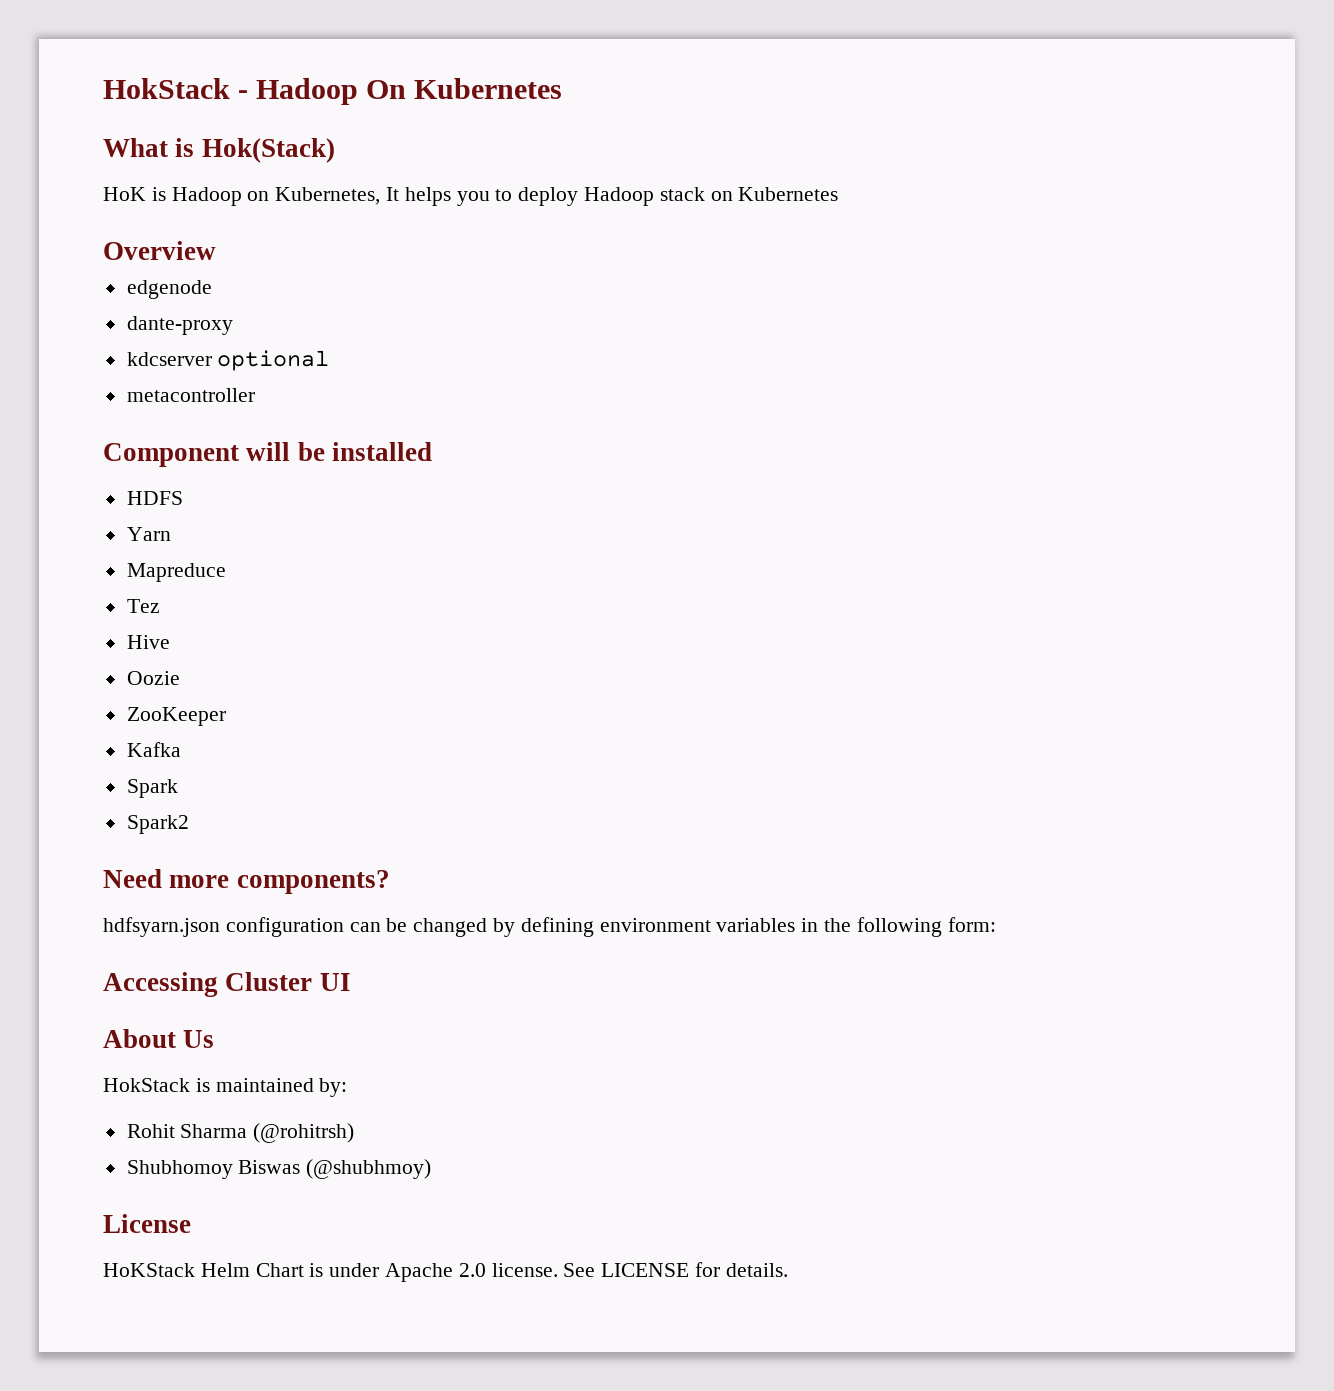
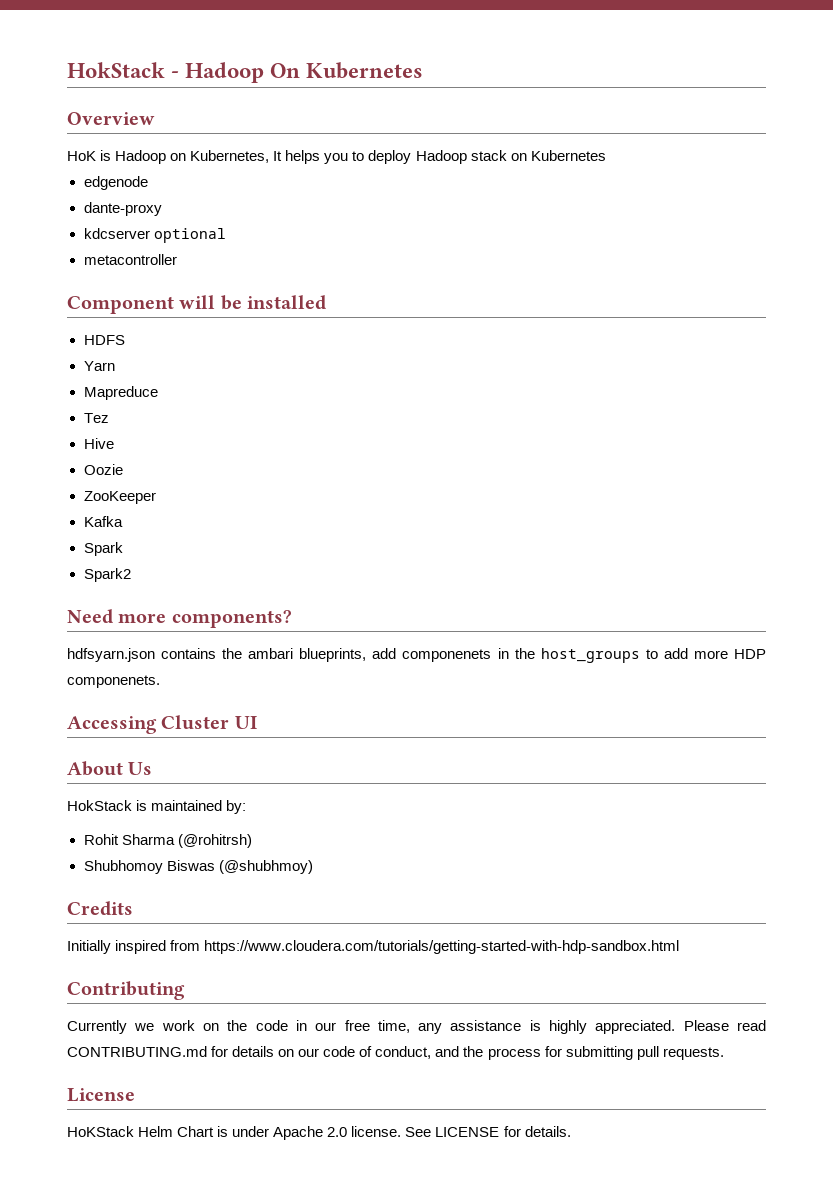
[103,138,335,163] What is Hok(Stack) -> [67,112,155,125] Overview
[103,241,216,260] // Overview -> (606, 155) none
[225,917,996,937] configuration can be changed by defining environment variables in the following form: -> [161,648,767,663] [67,675,160,688] contains the ambari blueprints, add componenets in the host_groups to add more HDP componenets.
(432, 1169) none -> [67,901,133,916] [67,940,680,954] [67,981,185,1000] [67,1020,766,1034] [67,1046,724,1060] // Credits // Initially inspired from https://www.cloudera.com/tutorials/getting-started-with-hdp-sandbox.html // Contributing // Currently we work on the code in our free time, any assistance is highly appreciated. Please read CONTRIBUTING.md for details on our code of conduct, and the process for submitting pull requests.

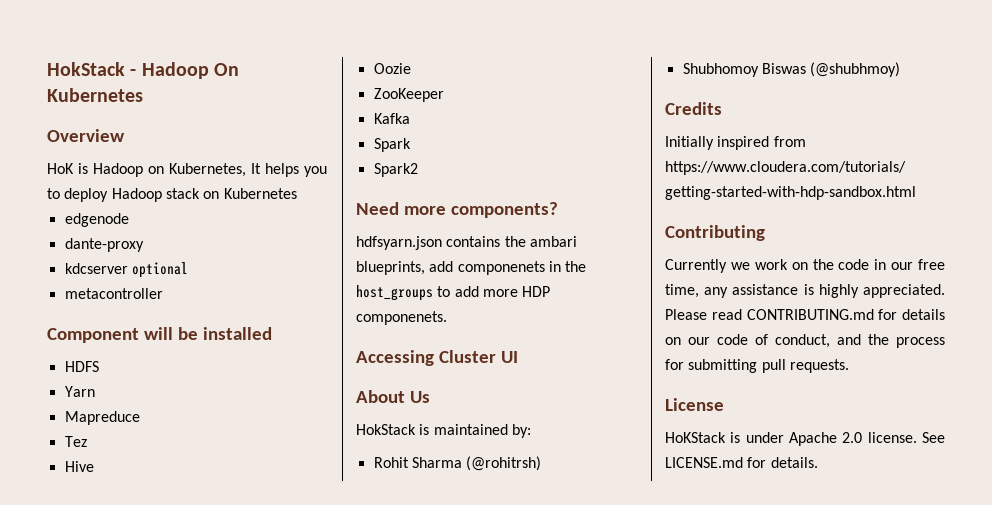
[138,1126,215,1137] Helm Chart -> (726, 437) none
[435,1127,500,1137] LICENSE -> [665,457,743,468] LICENSE.md

